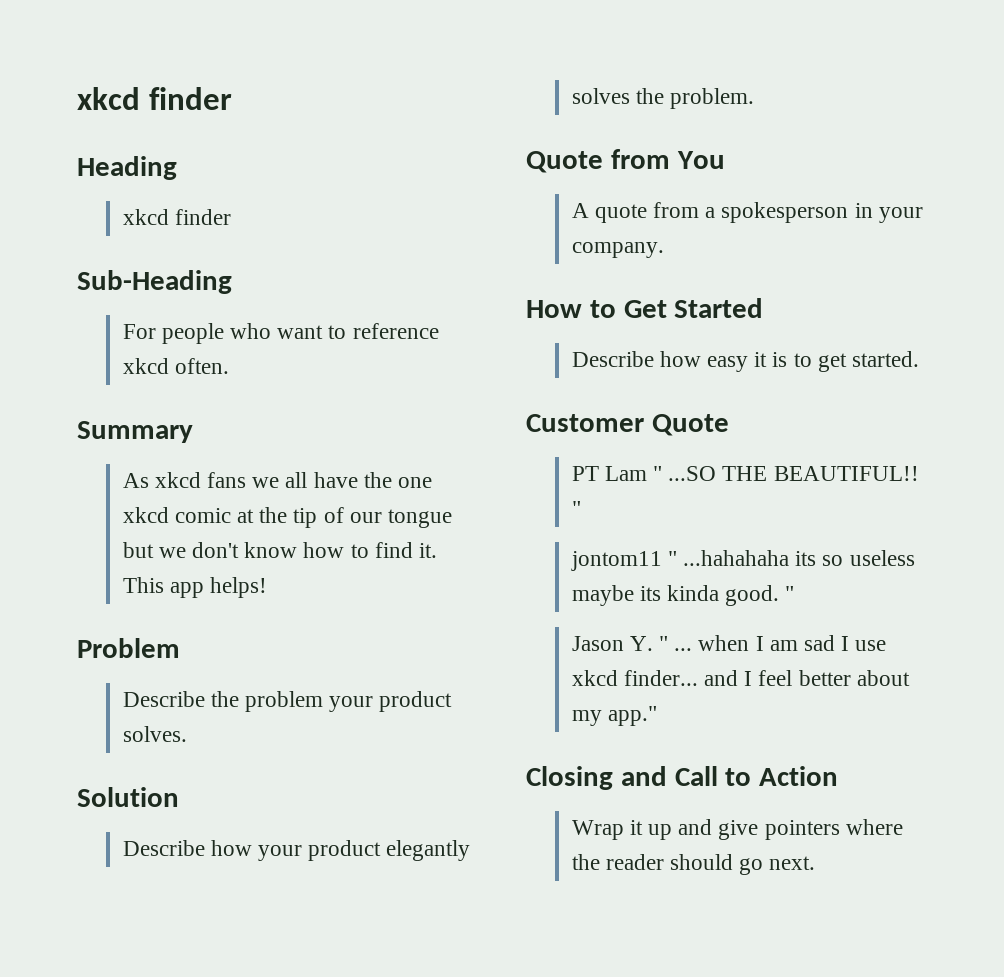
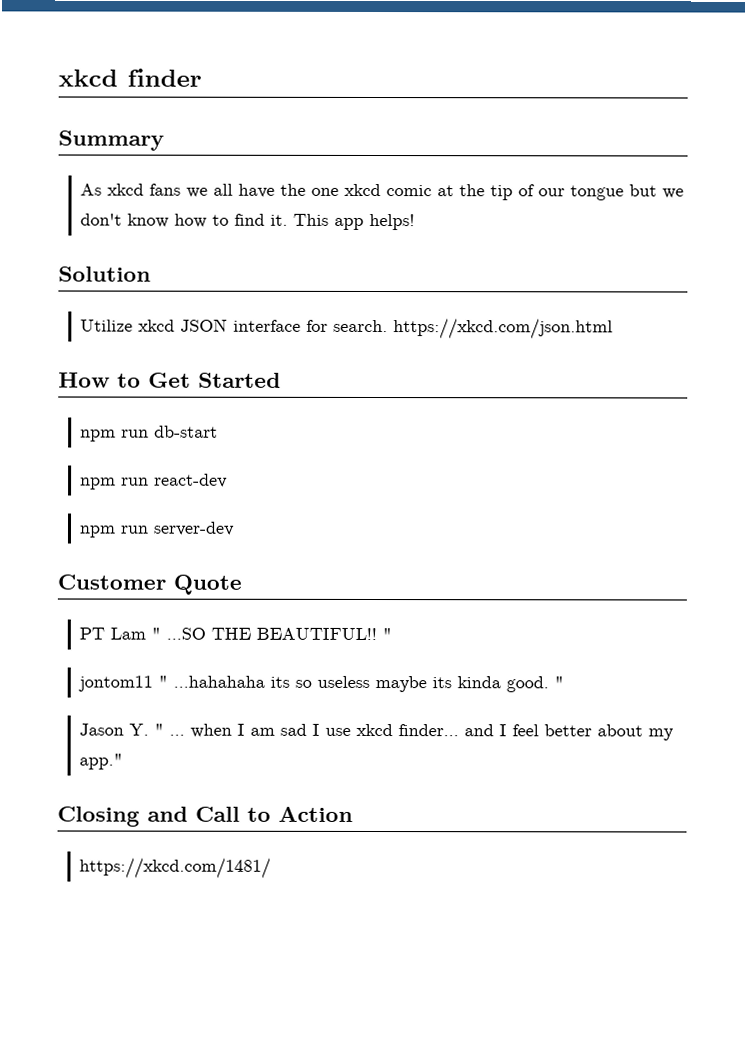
[77,87,232,110] [77,156,177,180] [122,209,231,225] [77,270,232,294] [122,323,439,344] [122,358,229,374] xkcd finder // Heading // xkcd finder // Sub-Heading // For people who want to reference xkcd often. -> [58,68,202,87] xkcd finder
[77,638,180,658] [122,691,453,712] [122,726,187,742] [77,787,179,807] [122,840,471,861] [571,88,754,109] [526,149,725,173] [571,202,923,223] [571,242,664,258] [526,298,764,318] [571,351,920,372] Problem // Describe the problem your product solves. // Solution // Describe how your product elegantly solves the problem. // Quote from You // A quote from a spokesperson in your company. // How to Get Started // Describe how easy it is to get started. -> [58,266,151,282] [80,318,614,340] [58,372,281,388] [80,425,219,442] [80,473,229,490] [79,521,236,538] Solution // Utilize xkcd JSON interface for search. https://xkcd.com/json.html // How to Get Started // npm run db-start // npm run react-dev // npm run server-dev
[571,819,903,840] [571,854,816,875] Wrap it up and give pointers where the reader should go next. -> [79,857,272,879] https://xkcd.com/1481/

